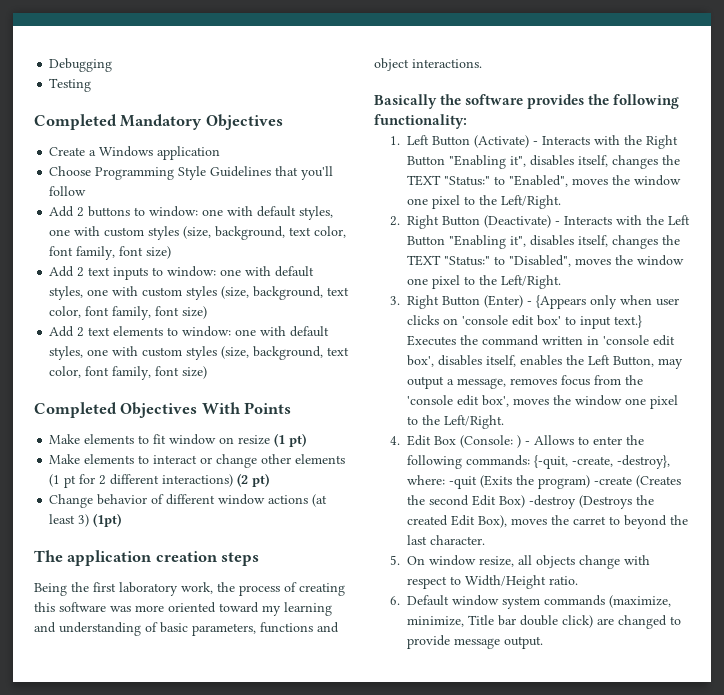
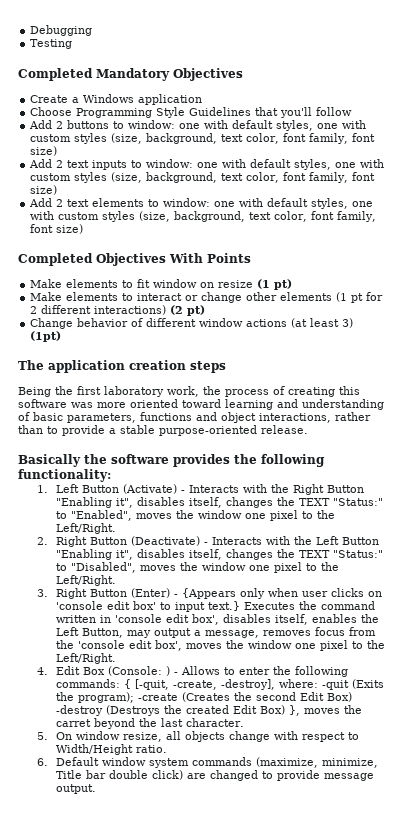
[262,605,281,616] my -> (221, 403) none
[412,59,482,68] interactions. -> [259,412,371,423] [18,425,308,436] interactions, rather than to provide a stable purpose-oriented release.
[534,455,671,469] {-quit, -create, -destroy}, -> [123,679,275,690] { [-quit, -create, -destroy],
[538,475,591,489] program) -> [77,692,134,703] program);
[478,515,508,528] Box), -> [259,705,300,716] Box) },
[609,516,621,525] to -> (91, 723) none

